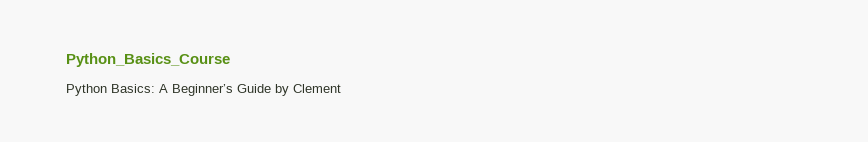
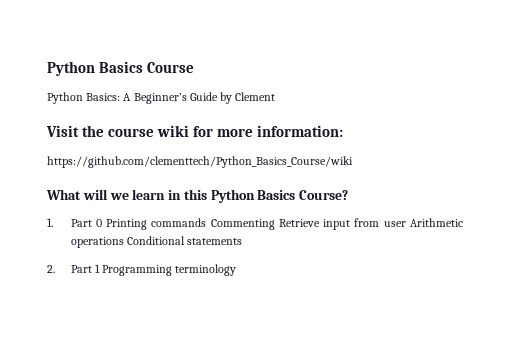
[66,53,230,67] Python_Basics_Course -> [47,61,195,76] Python Basics Course
(341, 88) none -> [46,125,344,137] [47,156,353,168] [46,189,349,203] [47,218,464,230] [70,236,243,248] [47,264,237,276] // Visit the course wiki for more information: // https://github.com/clementtech/Python_Basics_Course/wiki // What will we learn in this Python Basics Course? // 1. Part 0 Printing commands Commenting Retrieve input from user Arithmetic operations Conditional statements // 2. Part 1 Programming terminology

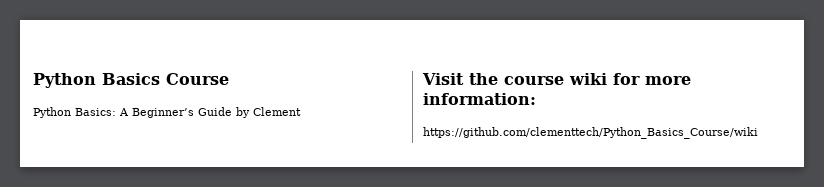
[46,189,349,203] [47,218,464,230] [70,236,243,248] [47,264,237,276] // What will we learn in this Python Basics Course? // 1. Part 0 Printing commands Commenting Retrieve input from user Arithmetic operations Conditional statements // 2. Part 1 Programming terminology -> (758, 133) none

